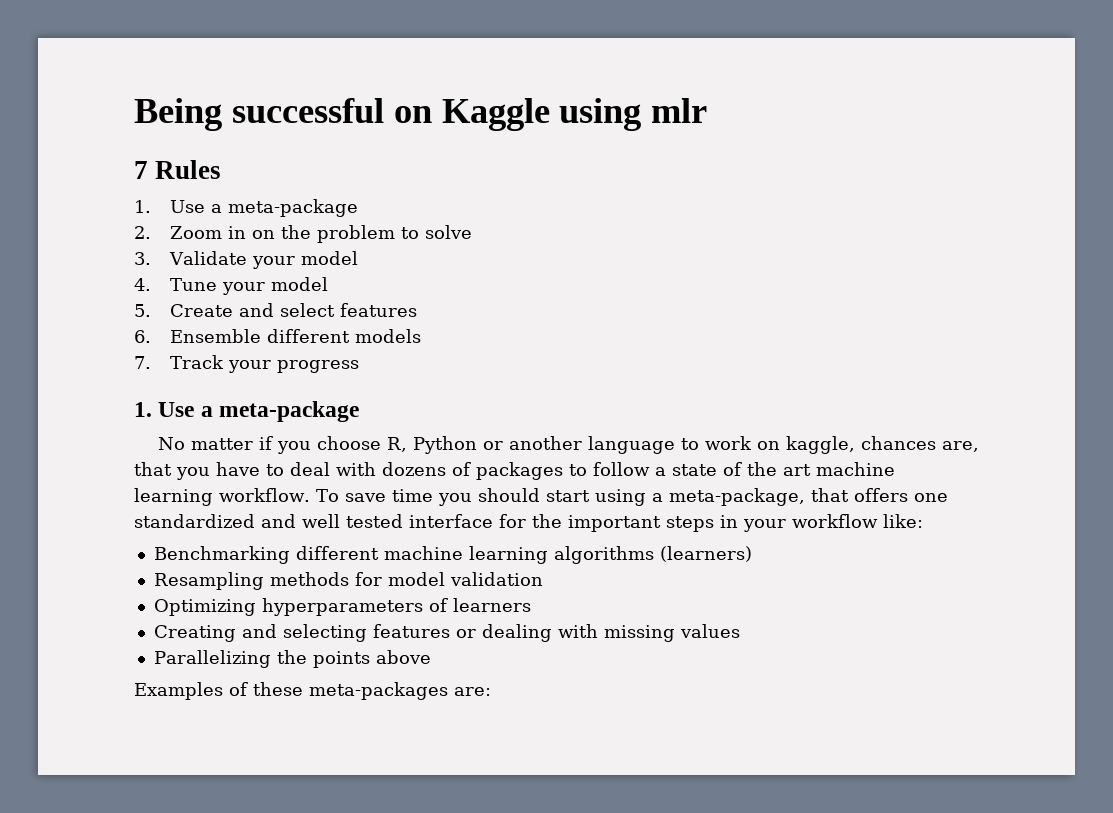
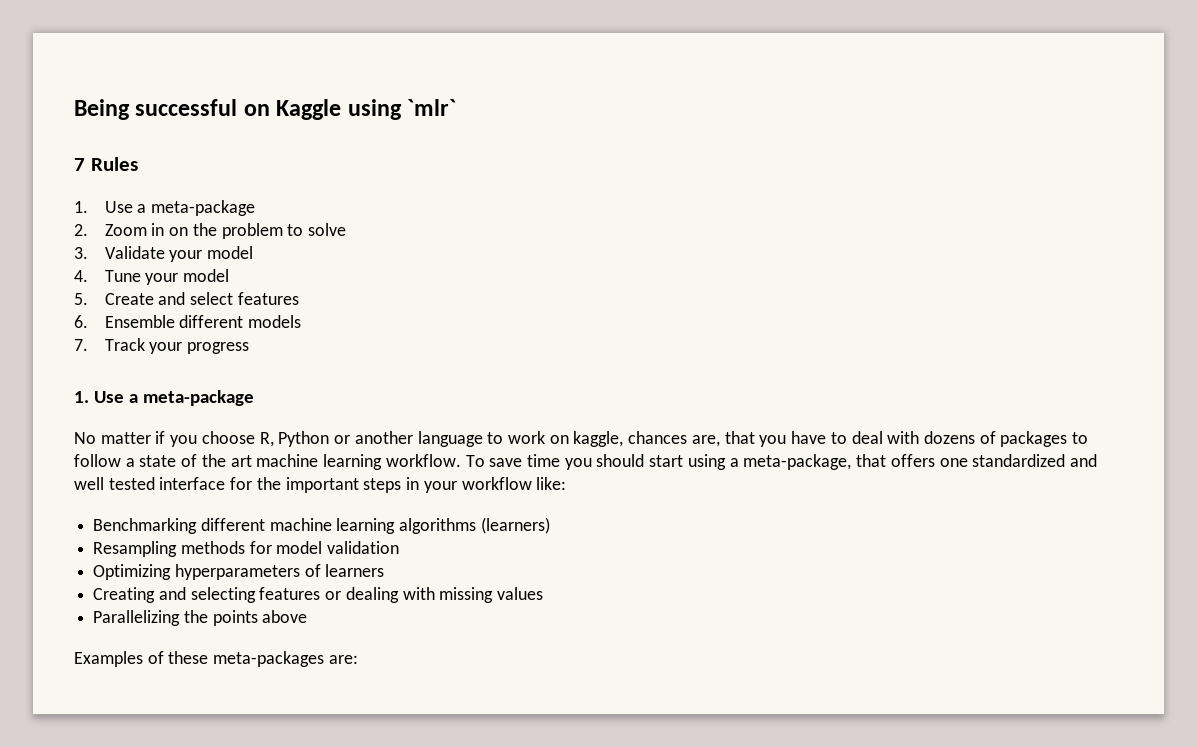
[651,98,708,123] mlr -> [407,99,457,116] `mlr`

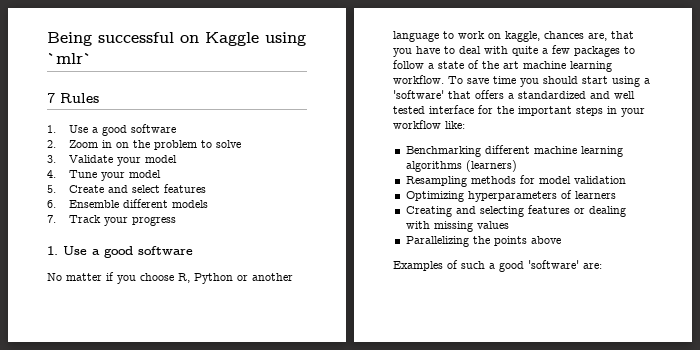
[151,200,256,216] meta-package -> [101,124,176,136] good software
[143,390,255,406] meta-package -> [104,246,193,258] good software
[923,431,996,444] dozens of -> [512,45,570,56] quite a few
[743,454,852,470] meta-package, -> [393,90,444,99] 'software'
[939,458,968,467] one -> [508,93,514,99] a
[168,651,325,667] these meta-packages -> [461,260,579,272] such a good 'software'

